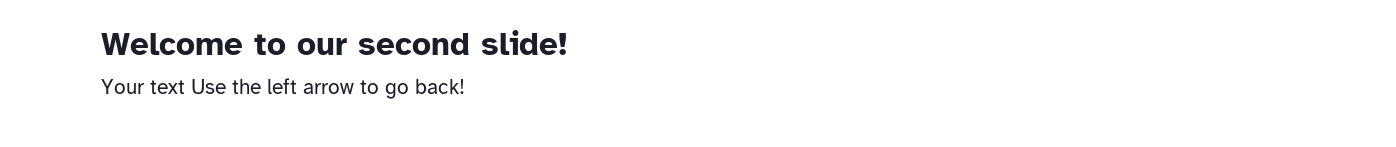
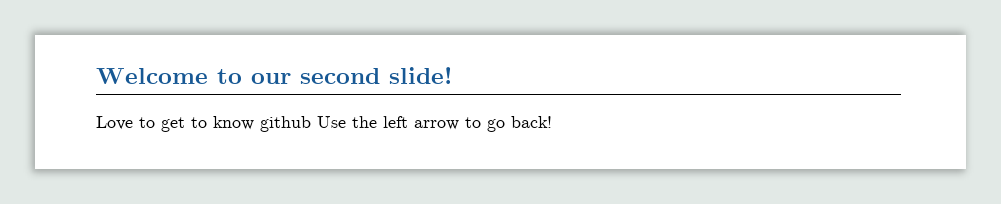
[101,79,185,94] Your text -> [96,116,311,132] Love to get to know github

